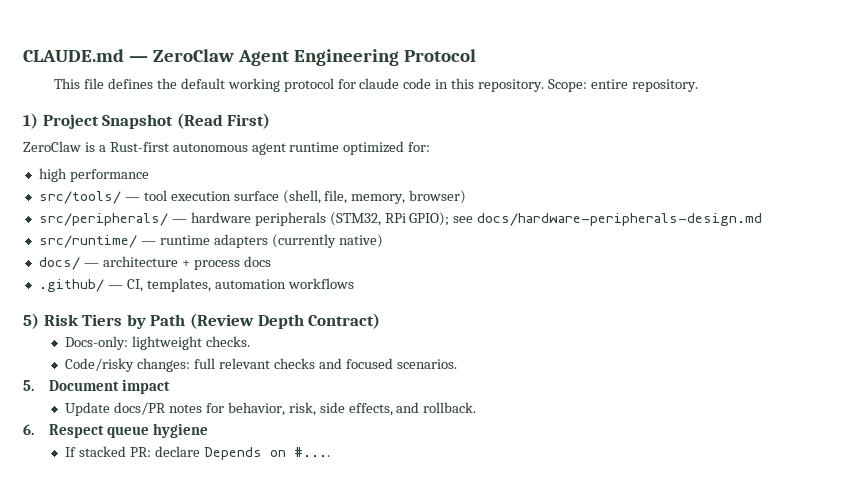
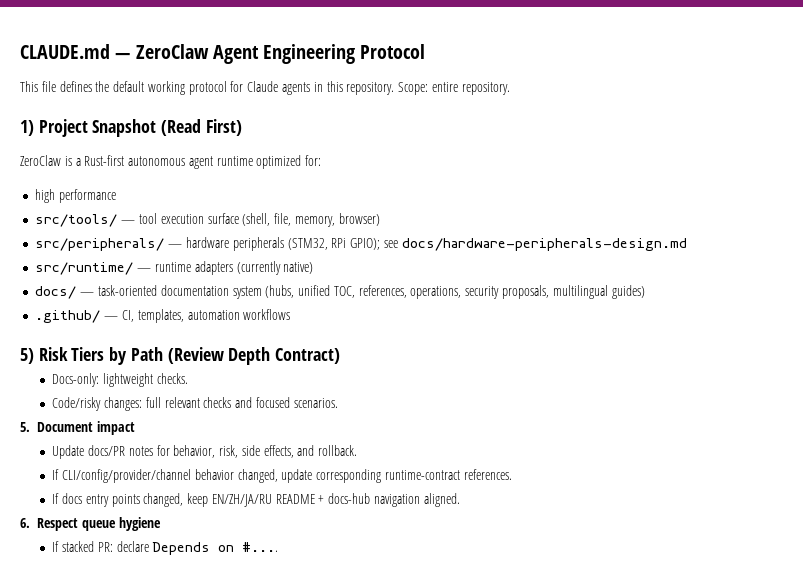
[359,78,432,89] claude code -> [247,81,311,95] Claude agents
[102,256,271,270] architecture + process docs -> [97,285,645,299] task-oriented documentation system (hubs, unified TOC, references, operations, security proposals, multilingual guides)
(477, 407) none -> [52,469,512,483] [52,493,460,507] // If CLI/config/provider/channel behavior changed, update corresponding runtime-contract references. // If docs entry points changed, keep EN/ZH/JA/RU README + docs-hub navigation aligned.

